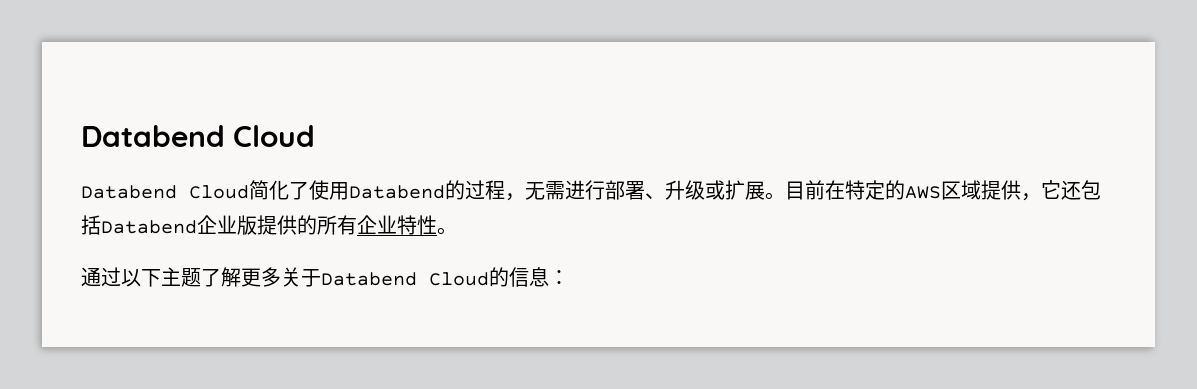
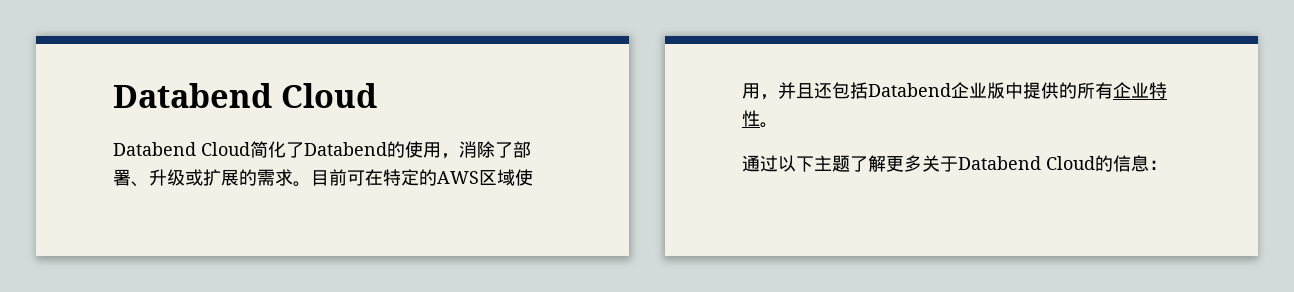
[309,180,605,201] 使用Databend的过程，无需进行 -> [304,141,513,159] Databend的使用，消除了
[765,180,825,200] 。目前 -> [239,169,365,187] 的需求。目前可
[981,180,1061,201] 提供，它 -> [515,169,533,186] [742,82,814,100] 使用，并且
(257, 225) none -> [1005,82,1023,99] 中

